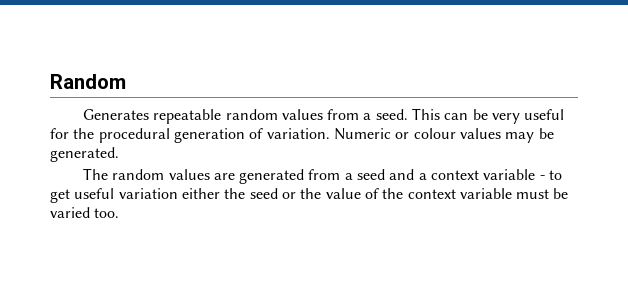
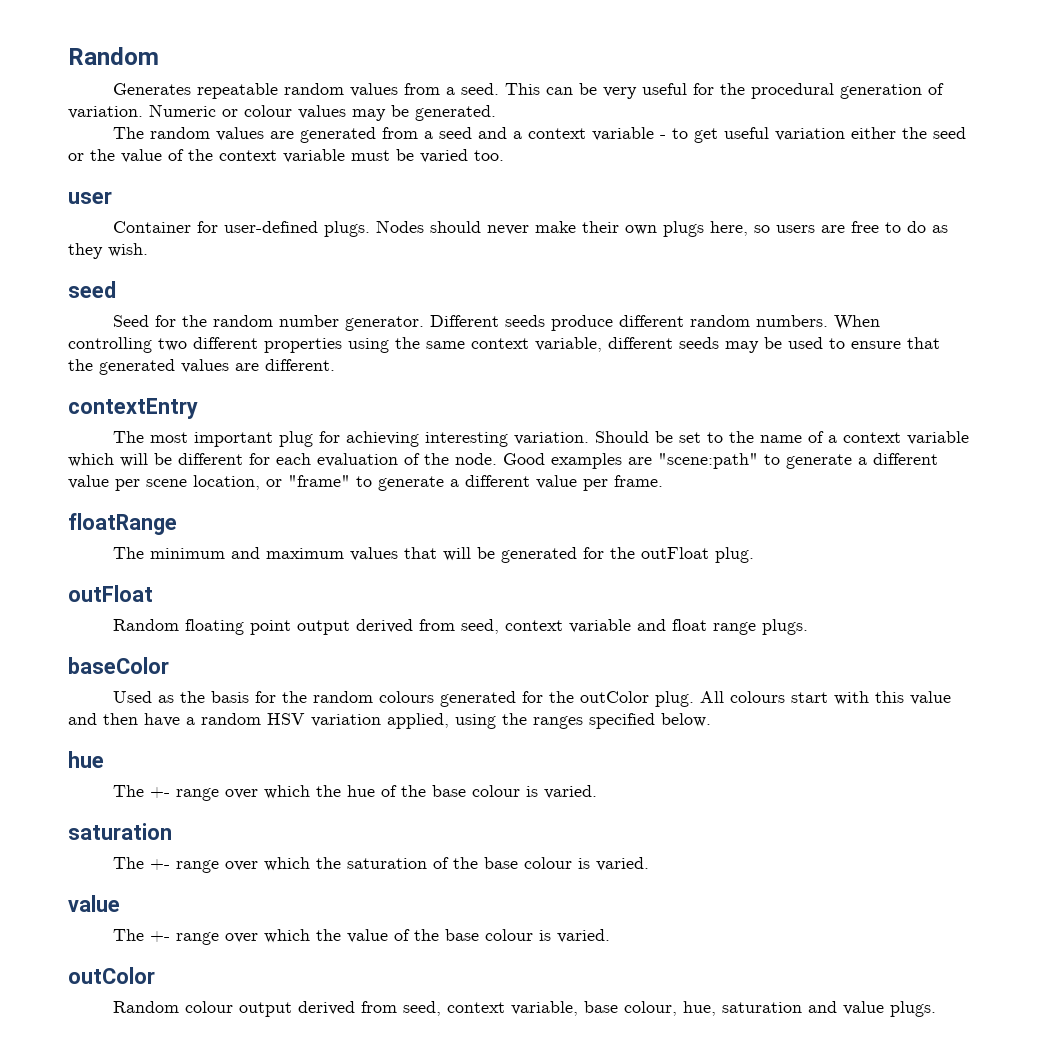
(120, 213) none -> [68,191,112,204] [112,220,948,237] [68,243,148,259] [68,281,116,298] [112,315,880,331] [68,337,940,353] [68,359,335,375] [68,398,198,419] [112,431,969,447] [68,453,938,469] [68,475,663,491] [68,513,177,535] [112,547,754,563] [68,585,153,602] [112,619,808,635] [68,657,169,674] [112,691,951,707] [68,713,711,729] [68,751,104,768] [112,785,597,801] [68,823,172,840] [112,857,649,873] [68,895,120,912] [112,929,610,945] [68,967,155,984] [112,1001,936,1017] // user // Container for user-defined plugs. Nodes should never make their own plugs here, so users are free to do as they wish. // seed // Seed for the random number generator. Different seeds produce different random numbers. When controlling two different properties using the same context variable, different seeds may be used to ensure that the generated values are different. // contextEntry // The most important plug for achieving interesting variation. Should be set to the name of a context variable which will be different for each evaluation of the node. Good examples are "scene:path" to generate a different value per scene location, or "frame" to generate a different value per frame. // floatRange // The minimum and maximum values that will be generated for the outFloat plug. // outFloat // Random floating point output derived from seed, context variable and float range plugs. // baseColor // Used as the basis for the random colours generated for the outColor plug. All colours start with this value and then have a random HSV variation applied, using the ranges specified below. // hue // The +- range over which the hue of the base colour is varied. // saturation // The +- range over which the saturation of the base colour is varied. // value // The +- range over which the value of the base colour is varied. // outColor // Random colour output derived from seed, context variable, base colour, hue, saturation and value plugs.

